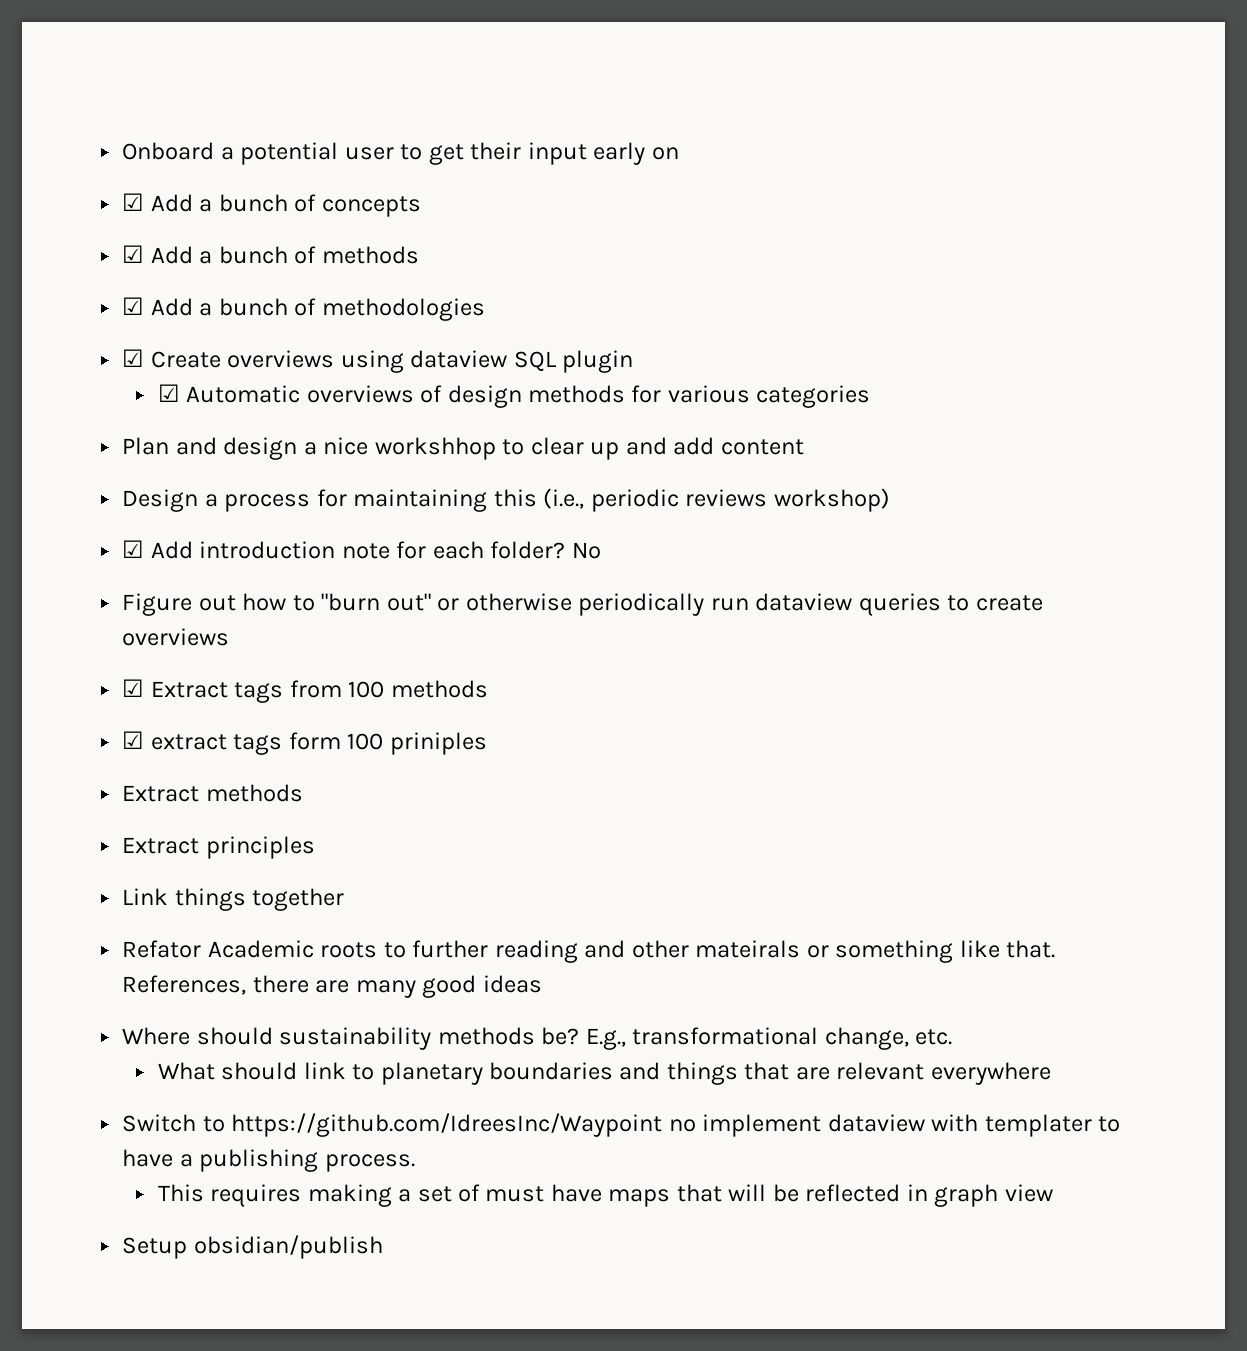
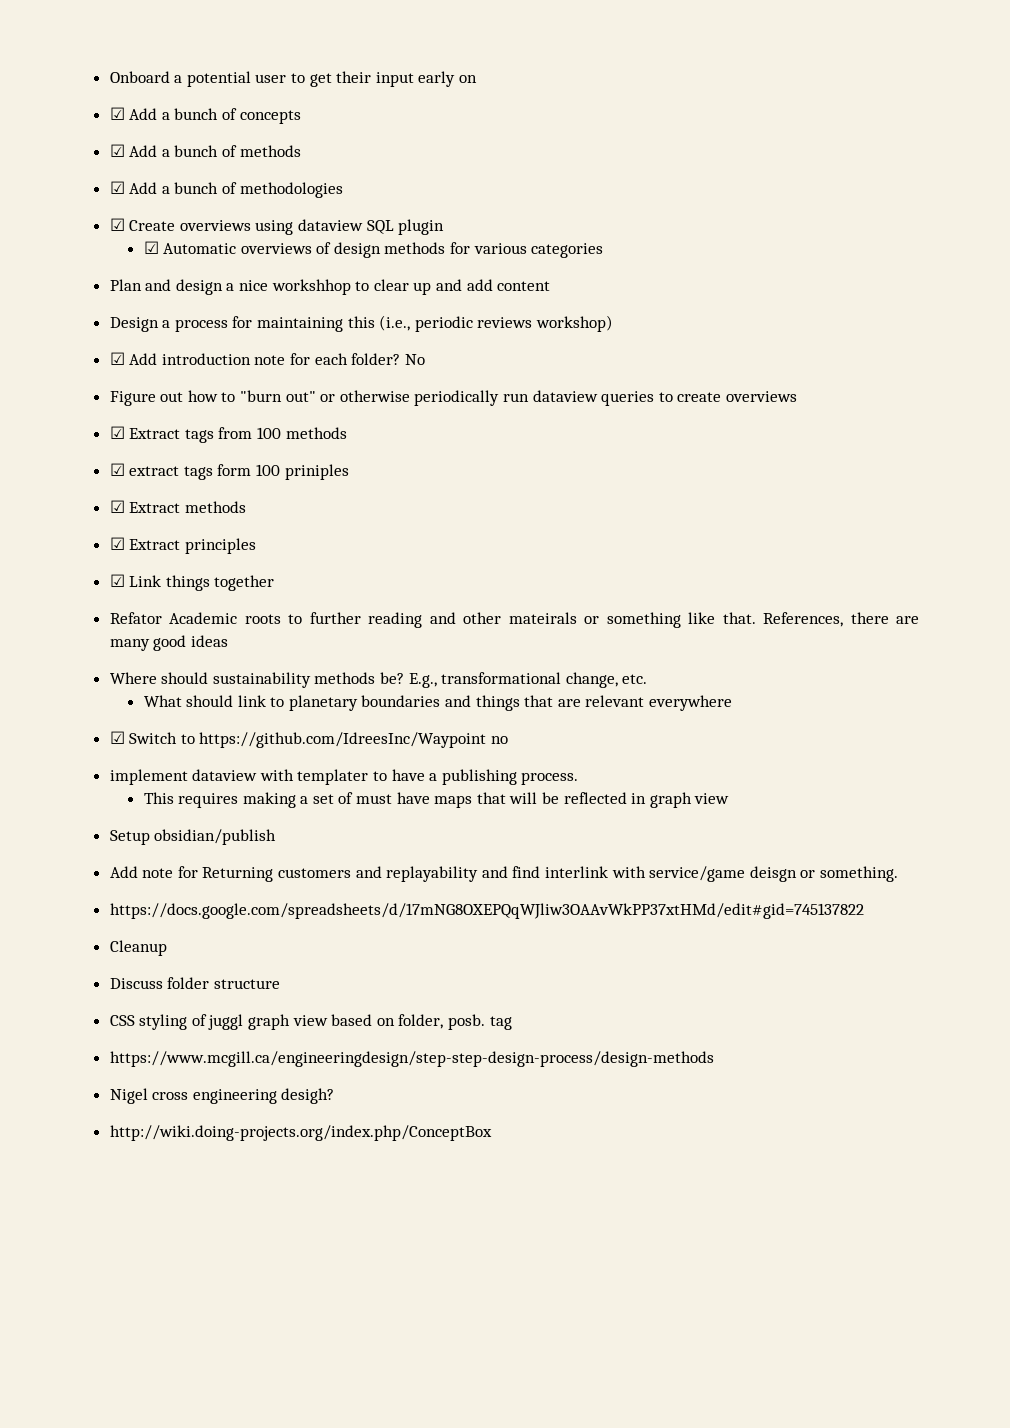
(487, 743) none -> [109,500,125,513] ☑
(303, 793) none -> [109,537,125,550] ☑
(315, 847) none -> [109,574,125,587] ☑
(1051, 1073) none -> [109,731,125,744] ☑
(696, 1125) none -> (509, 740) //
(383, 1247) none -> [109,866,898,882] [109,903,864,919] [109,940,167,956] [109,977,280,989] [109,1014,512,1030] [109,1051,714,1067] [109,1088,335,1104] [109,1125,492,1141] // Add note for Returning customers and replayability and find interlink with service/game deisgn or something. // https://docs.google.com/spreadsheets/d/17mNG8OXEPQqWJliw3OAAvWkPP37xtHMd/edit#gid=745137822 // Cleanup // Discuss folder structure // CSS styling of juggl graph view based on folder, posb. tag // https://www.mcgill.ca/engineeringdesign/step-step-design-process/design-methods // Nigel cross engineering desigh? // http://wiki.doing-projects.org/index.php/ConceptBox

